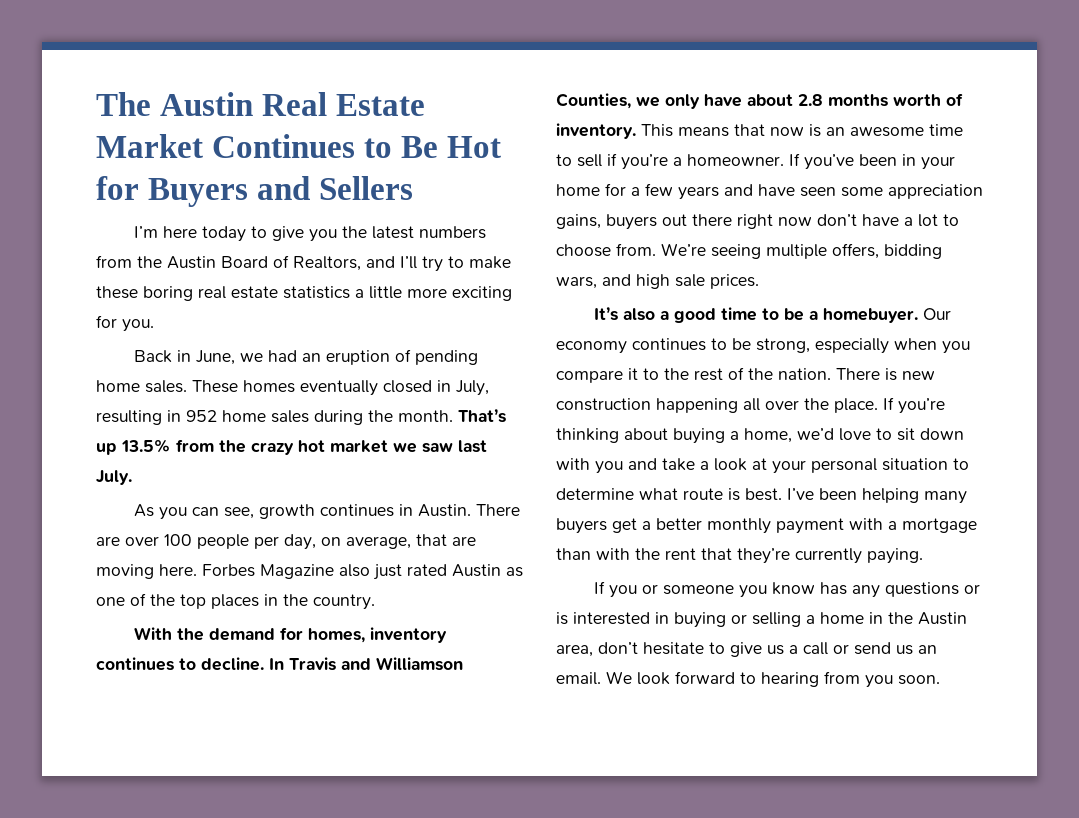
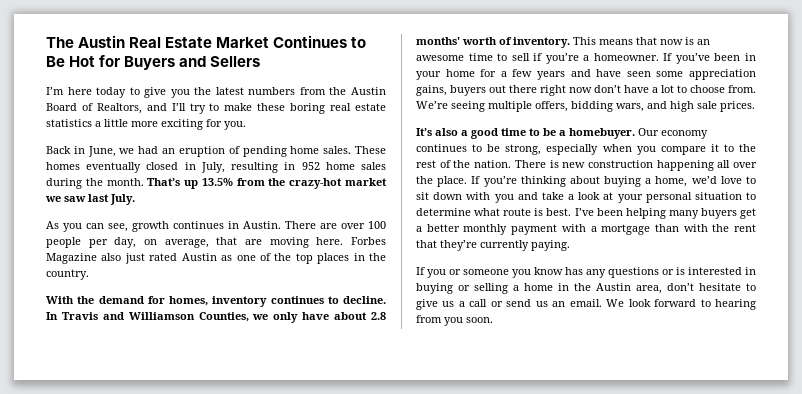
[251,440,325,455] crazy hot -> [289,178,343,189] crazy-hot
[828,94,888,107] months -> [416,37,460,45] months'

